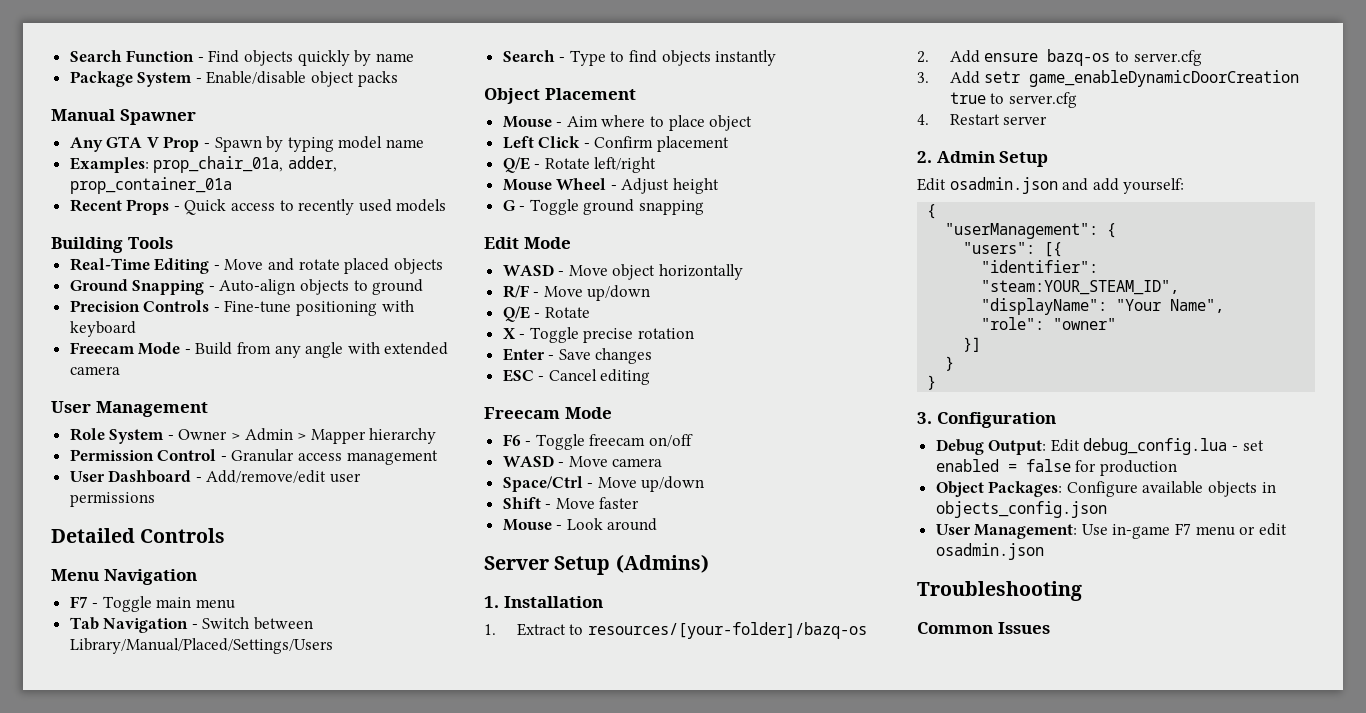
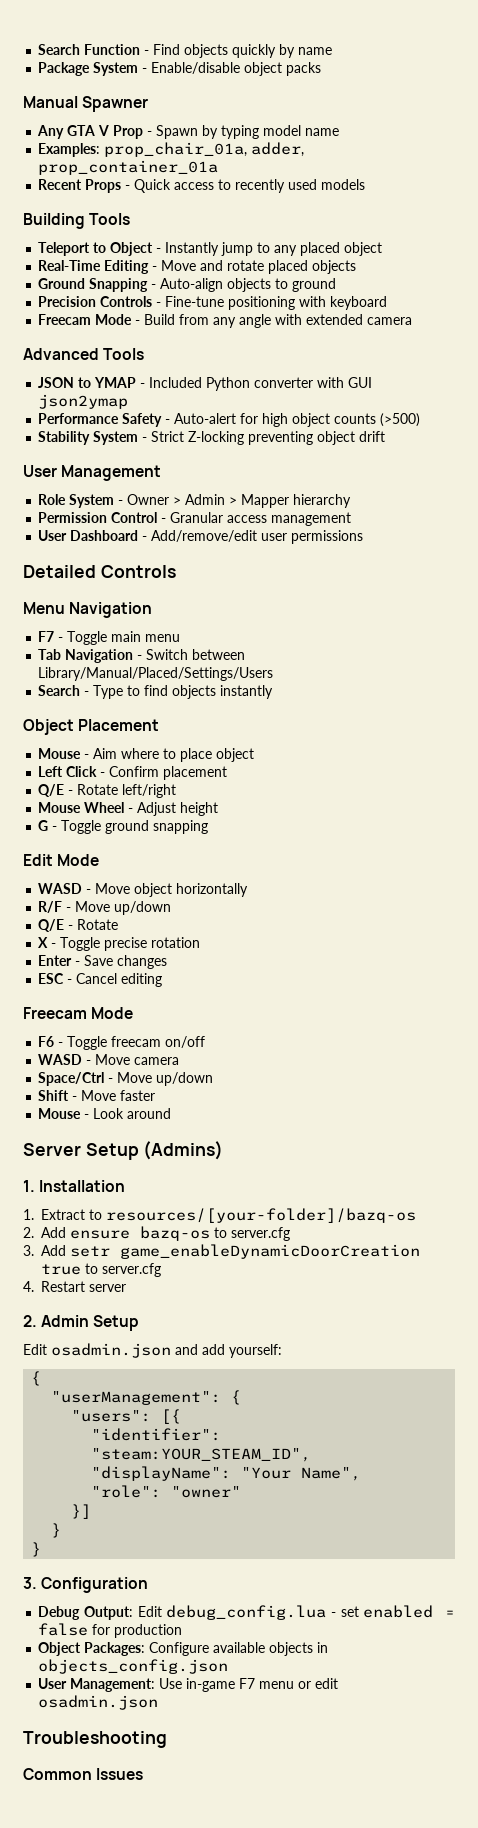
(173, 243) none -> [38,242,383,256] // Teleport to Object - Instantly jump to any placed object
(120, 370) none -> [23,348,145,360] [38,377,373,391] [38,394,129,409] [38,413,421,427] [38,431,386,445] // Advanced Tools // JSON to YMAP - Included Python converter with GUI json2ymap // Performance Safety - Auto-alert for high object counts (>500) // Stability System - Strict Z-locking preventing object drift

